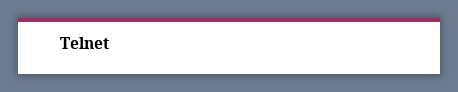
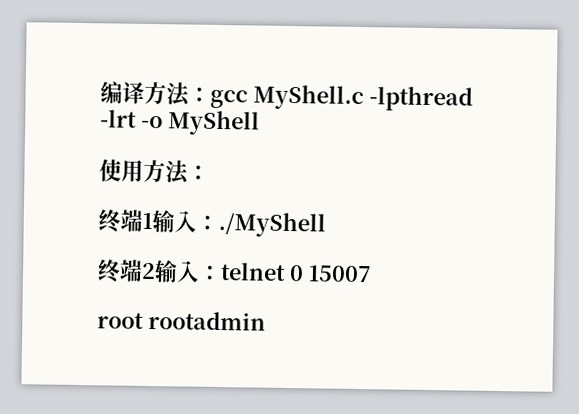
[60,37,109,49] Telnet -> [100,81,473,112] [100,109,260,136] [99,159,210,185] [98,209,326,238] [97,259,372,283] [97,310,266,331] 编译方法：gcc MyShell.c -lpthread -lrt -o MyShell // 使用方法： // 终端1输入：./MyShell // 终端2输入：telnet 0 15007 // root rootadmin

